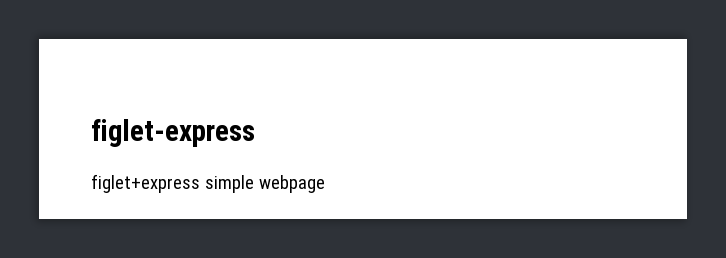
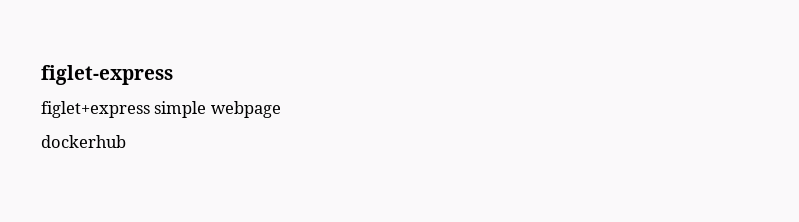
(325, 184) none -> [41,135,126,148] // dockerhub

